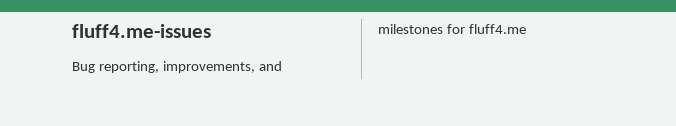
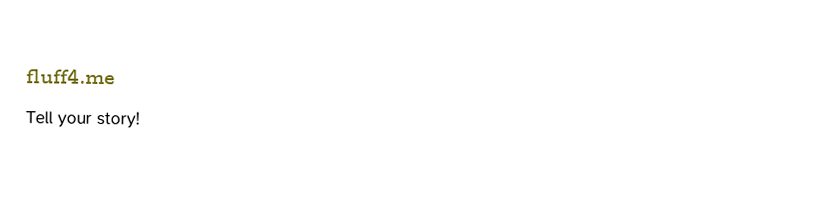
[72,24,211,38] [72,61,282,73] [378,24,526,34] fluff4.me-issues // Bug reporting, improvements, and milestones for fluff4.me -> [26,68,115,85] [25,110,140,129] fluff4.me // Tell your story!

